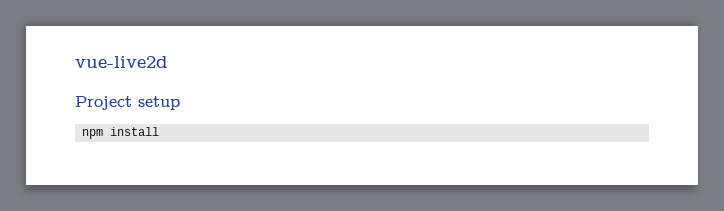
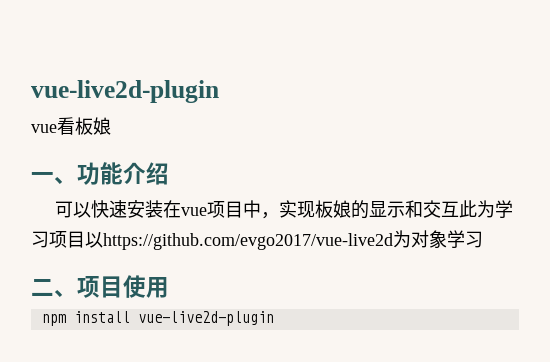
[75,56,168,68] [75,96,180,110] vue-live2d // Project setup -> [31,80,219,103] [31,117,111,135] [31,162,169,185] [54,200,513,219] [31,230,483,250] [31,275,169,298] vue-live2d-plugin // vue看板娘 // 一、功能介绍 // 可以快速安装在vue项目中，实现板娘的显示和交互此为学习项目以https://github.com/evgo2017/vue-live2d为对象学习 // 二、项目使用
(159, 131) none -> [137,311,274,326] vue-live2d-plugin

